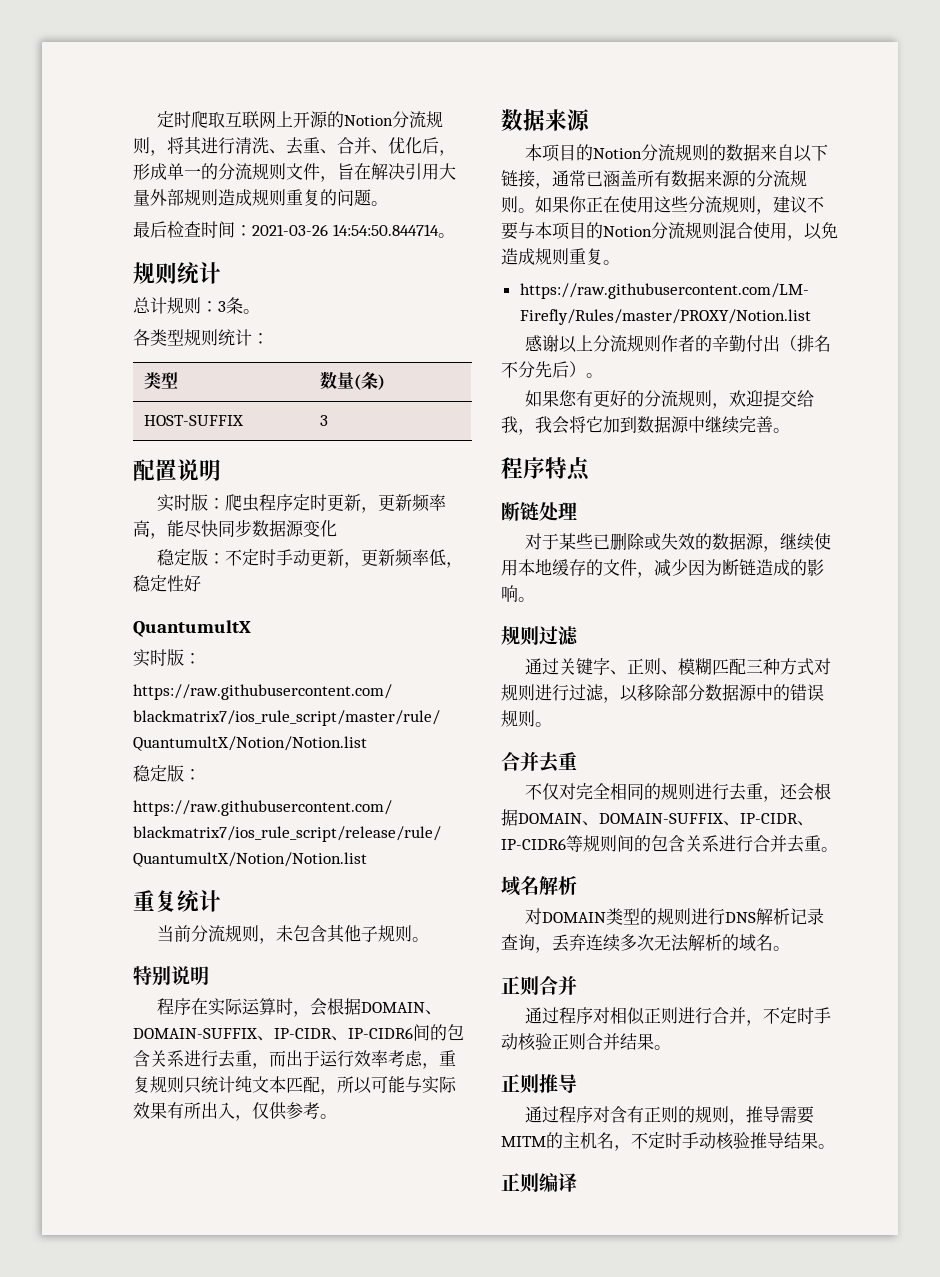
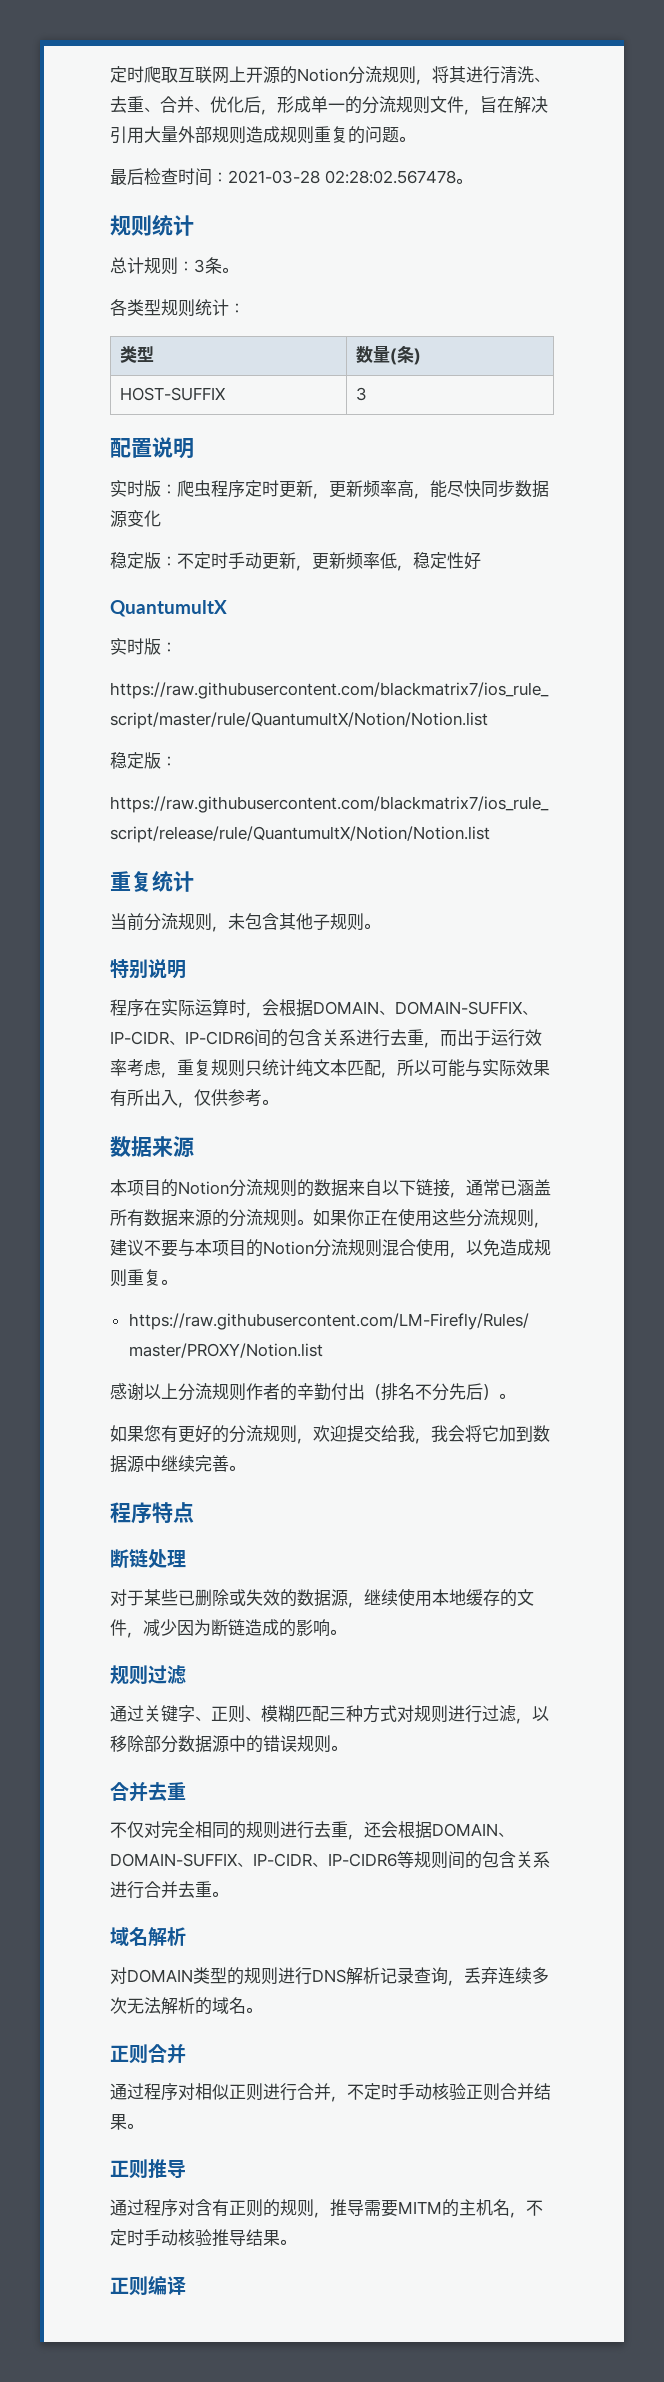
[252,224,439,236] 2021-03-26 14:54:50.844714 -> [228,170,456,184] 2021-03-28 02:28:02.567478

